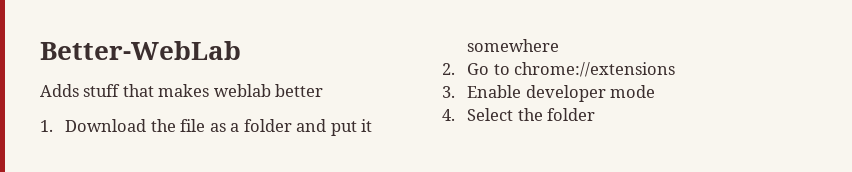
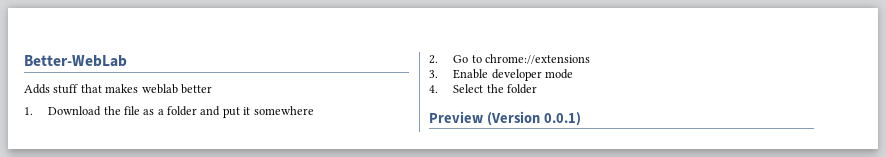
(596, 114) none -> [429,111,581,126] // Preview (Version 0.0.1)

